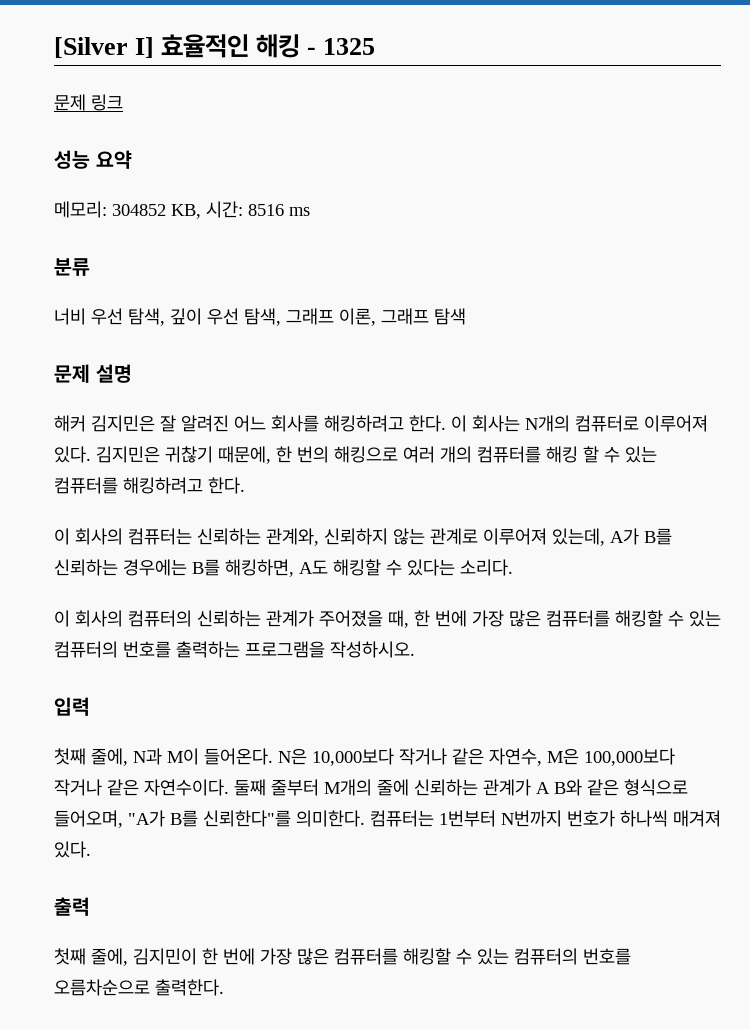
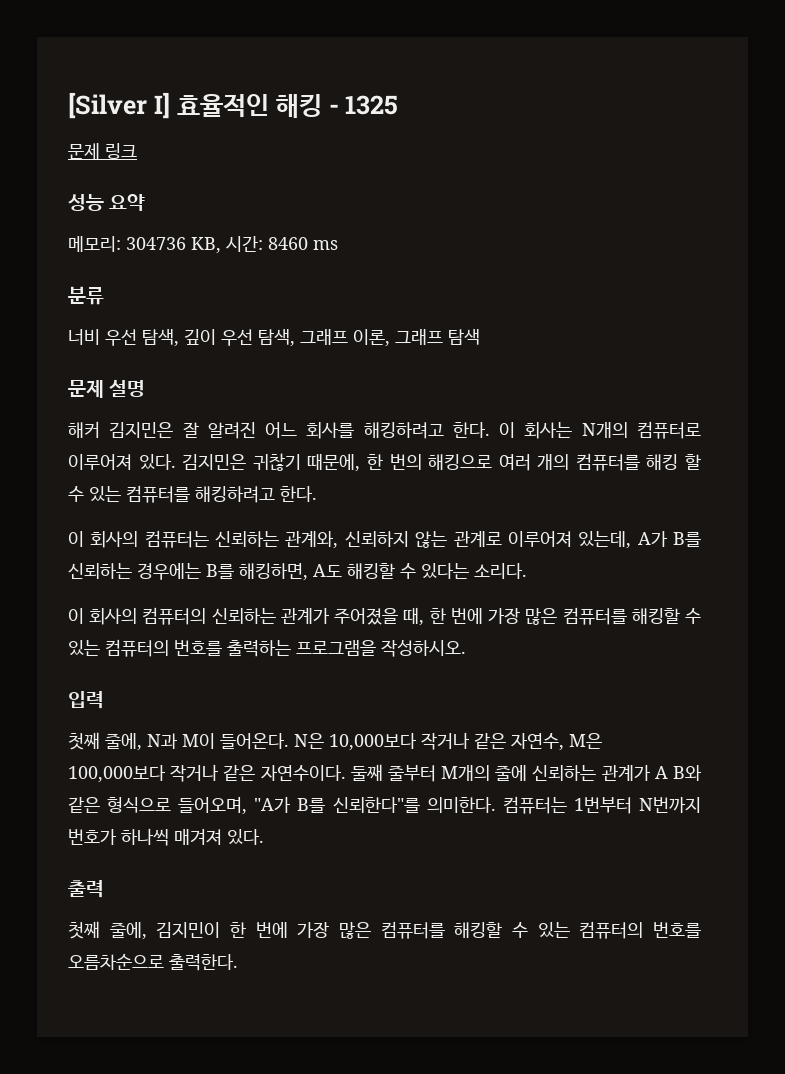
[112,204,166,216] 304852 -> [126,237,186,250] 304736
[248,204,284,216] 8516 -> [268,237,308,250] 8460

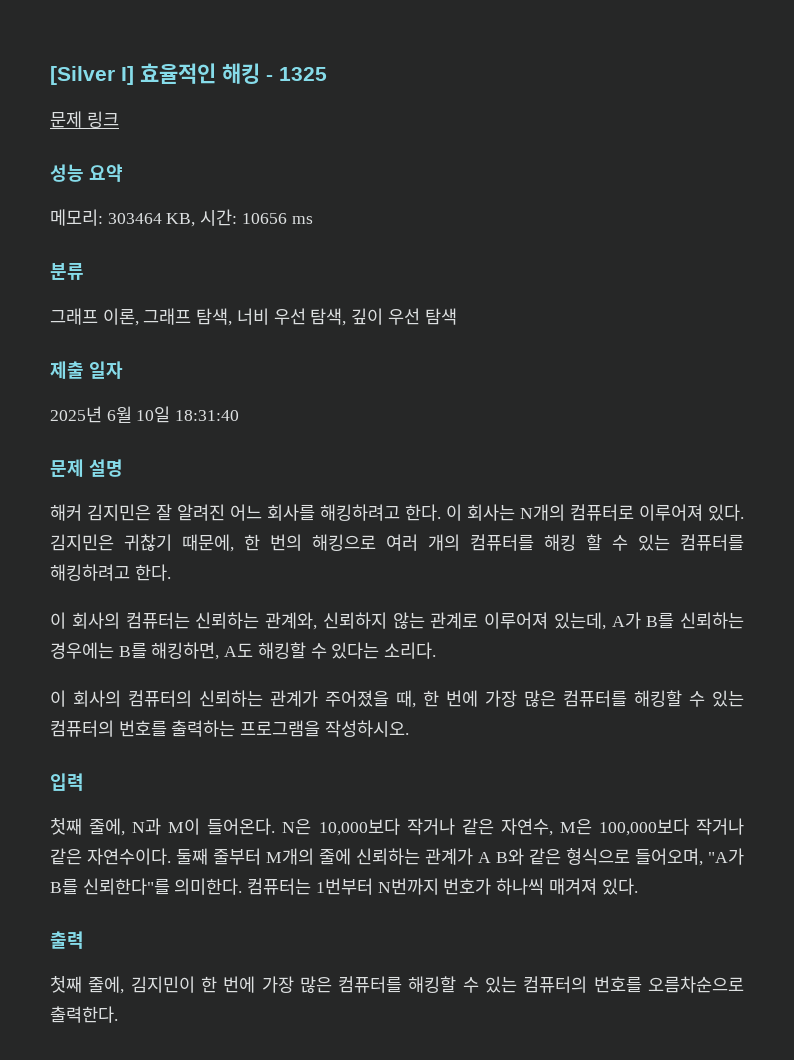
[126,237,186,250] 304736 -> [107,213,162,224] 303464
[268,237,308,250] 8460 -> [241,213,287,224] 10656
(104, 295) none -> [50,308,233,326] 그래프 이론, 그래프 탐색,
[258,329,480,347] 탐색, 그래프 이론, 그래프 탐색 -> [424,308,457,325] [50,361,123,379] [50,406,240,423] 탐색 // 제출 일자 // 2025년 6월 10일 18:31:40

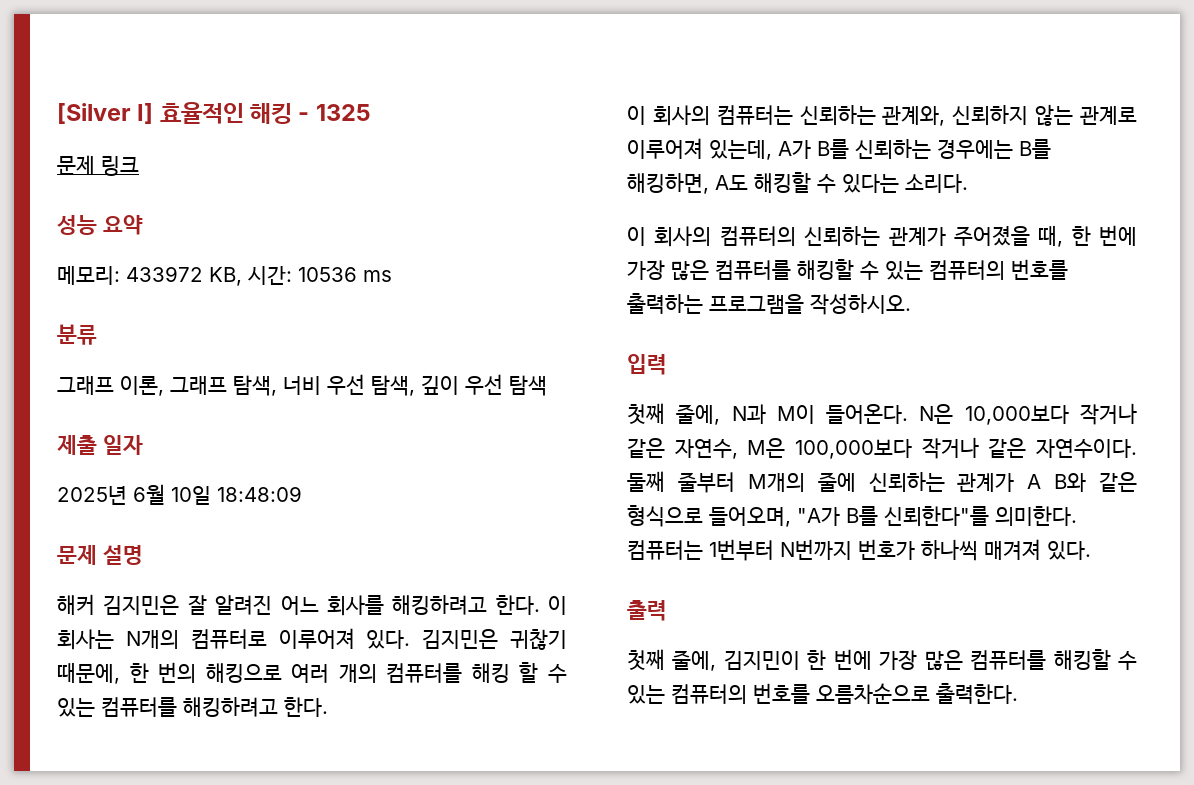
[107,213,162,224] 303464 -> [126,266,203,282] 433972
[241,213,287,224] 10656 -> [298,267,357,282] 10536
[175,410,240,421] 18:31:40 -> [217,486,302,502] 18:48:09

